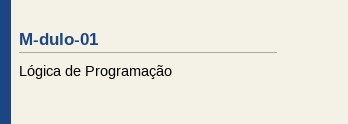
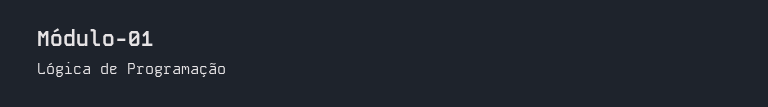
[19,33,98,45] M-dulo-01 -> [37,28,154,46] Módulo-01

